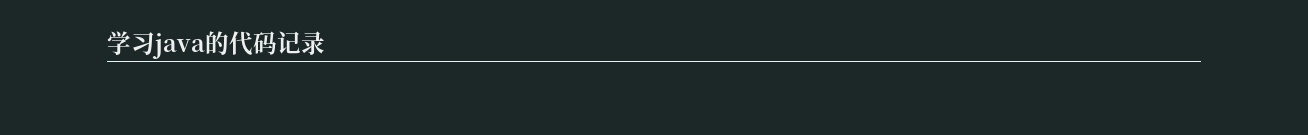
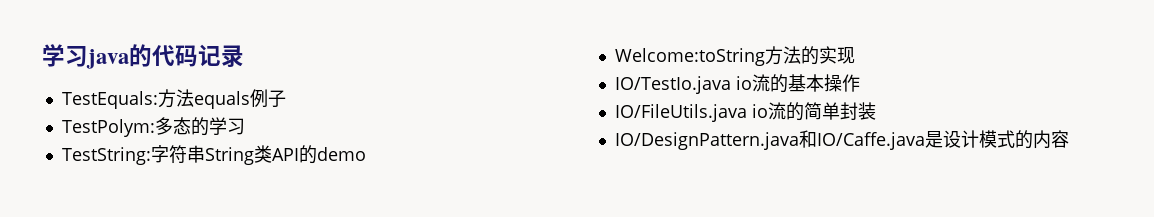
(325, 43) none -> [61,89,286,109] [61,117,245,137] [61,145,366,165] [614,46,855,66] [614,74,860,94] [614,102,876,122] [614,130,1069,150] // TestEquals:方法equals例子 // TestPolym:多态的学习 // TestString:字符串String类API的demo // Welcome:toString方法的实现 // IO/TestIo.java io流的基本操作 // IO/FileUtils.java io流的简单封装 // IO/DesignPattern.java和IO/Caffe.java是设计模式的内容

